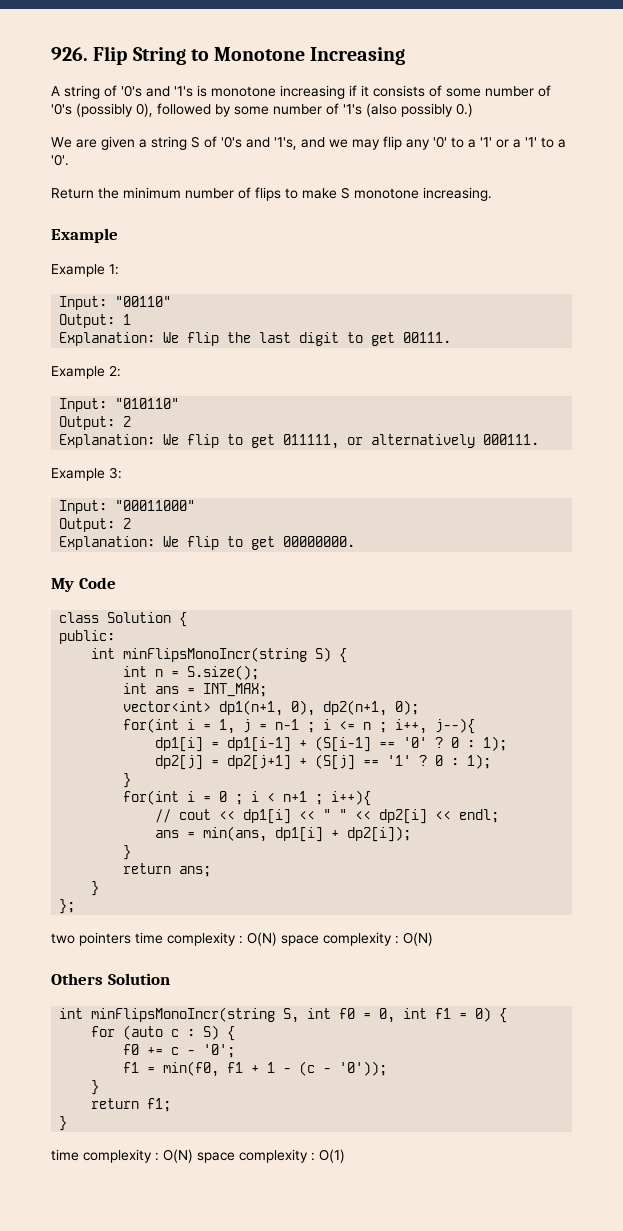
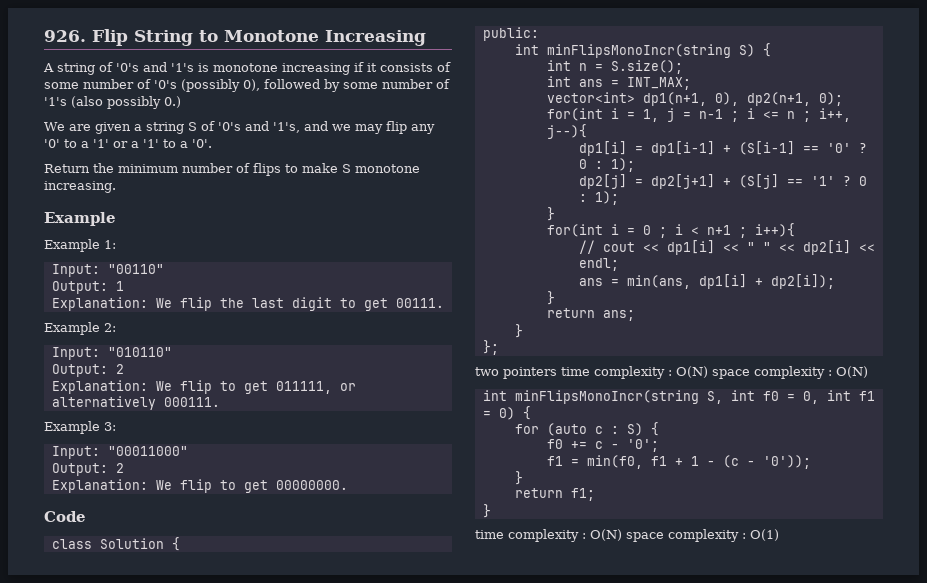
[51,578,74,592] My -> (348, 485) none
[51,973,170,985] // Others Solution -> (868, 372) none

